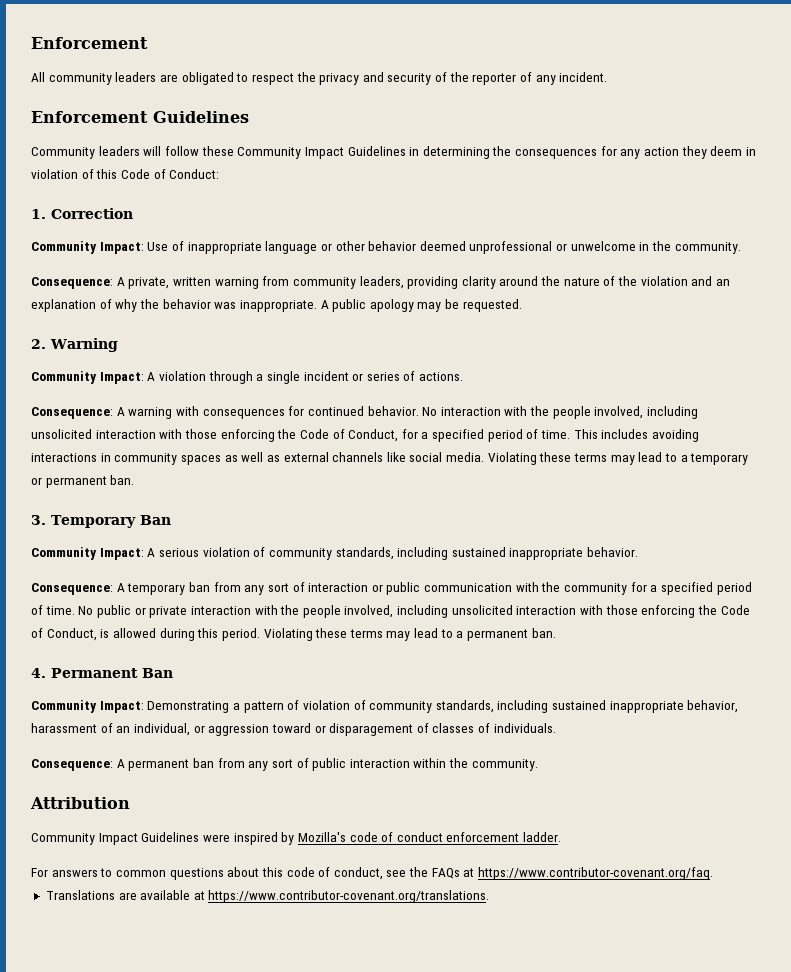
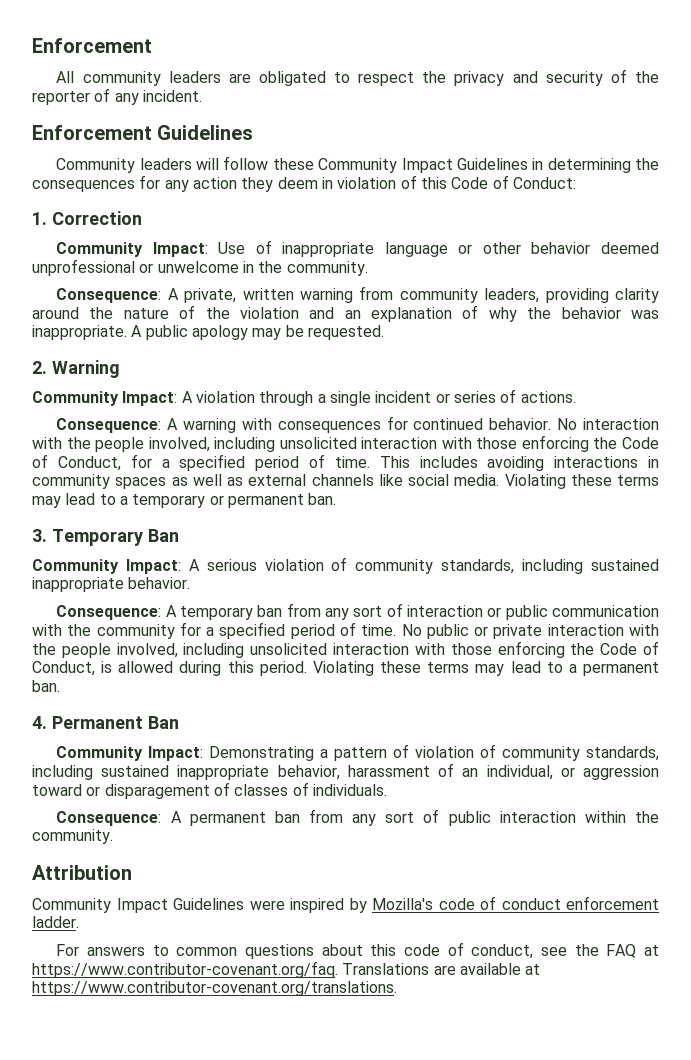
[431,868,460,879] FAQs -> [606,944,637,958] FAQ
(714, 873) // -> (338, 969) none

